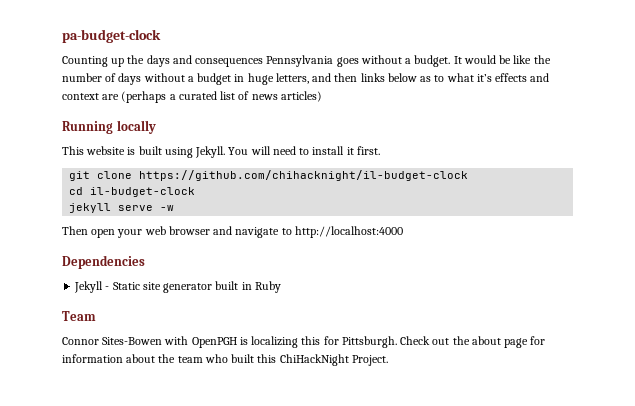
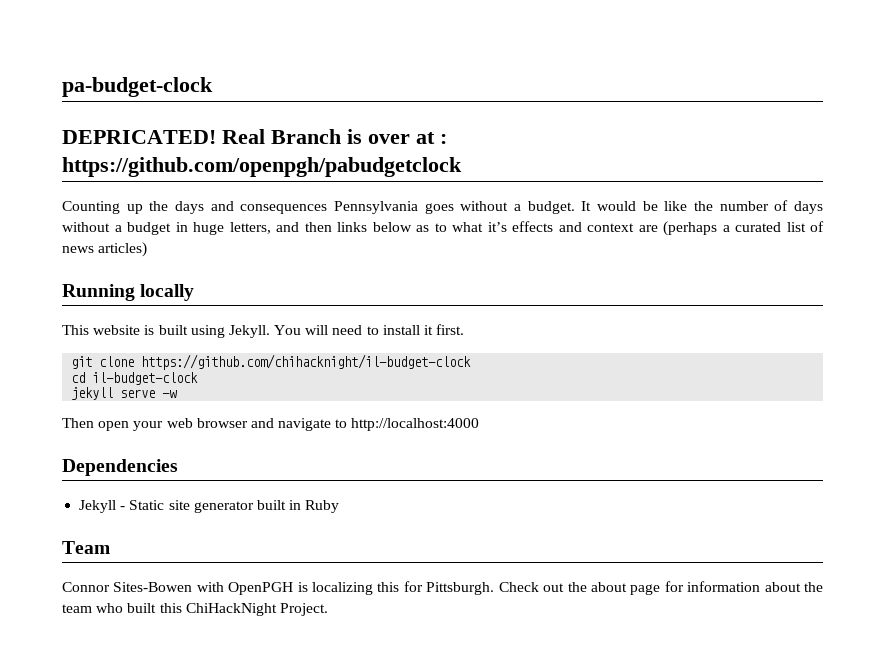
(161, 36) none -> [62,129,447,144] [62,157,462,177] // DEPRICATED! Real Branch is over at : https://github.com/openpgh/pabudgetclock

